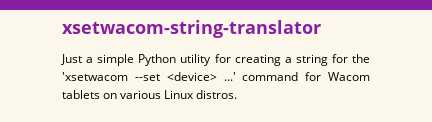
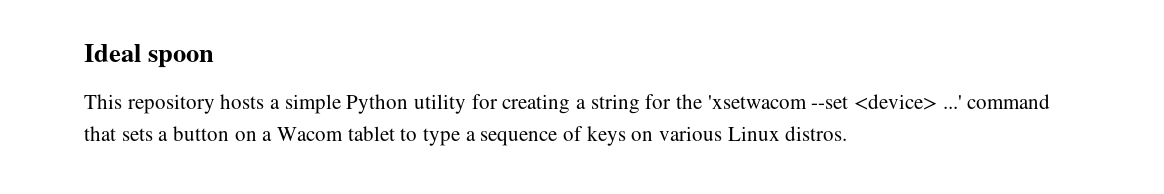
[62,20,321,38] [61,54,82,65] xsetwacom-string-translator // Just -> [84,44,215,68] [84,94,265,114] Ideal spoon // This repository hosts
[305,72,370,81] [62,90,100,99] for Wacom tablets -> [84,126,626,146] that sets a button on a Wacom tablet to type a sequence of keys

